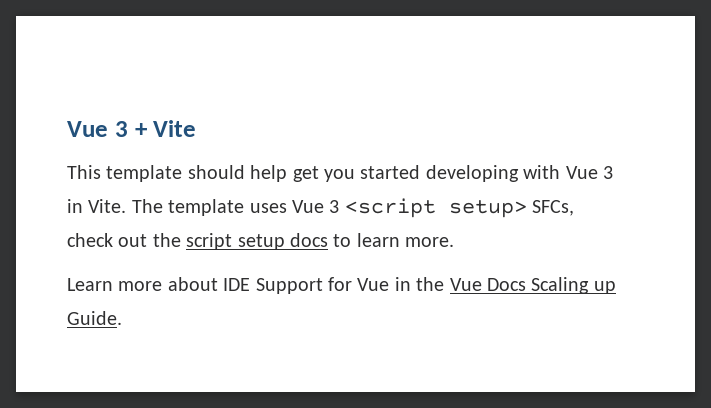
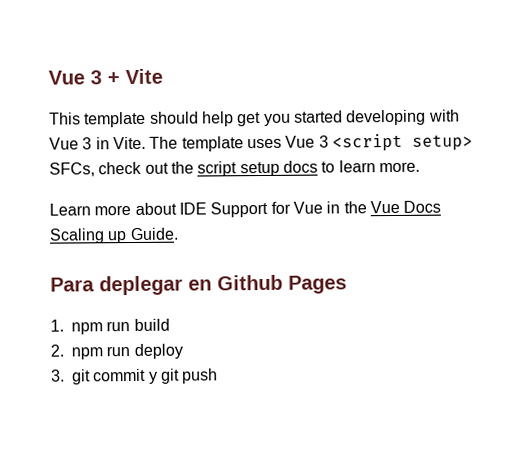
(122, 318) none -> [50,274,347,296] [50,318,170,335] [50,343,183,360] [51,368,219,385] // Para deplegar en Github Pages // 1. npm run build // 2. npm run deploy // 3. git commit y git push

